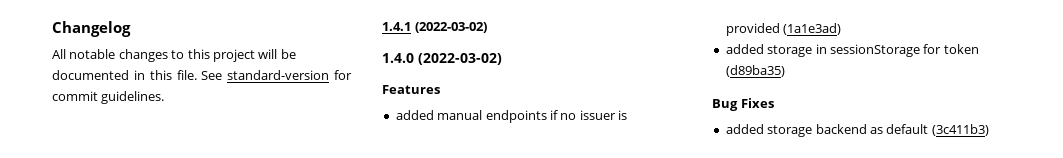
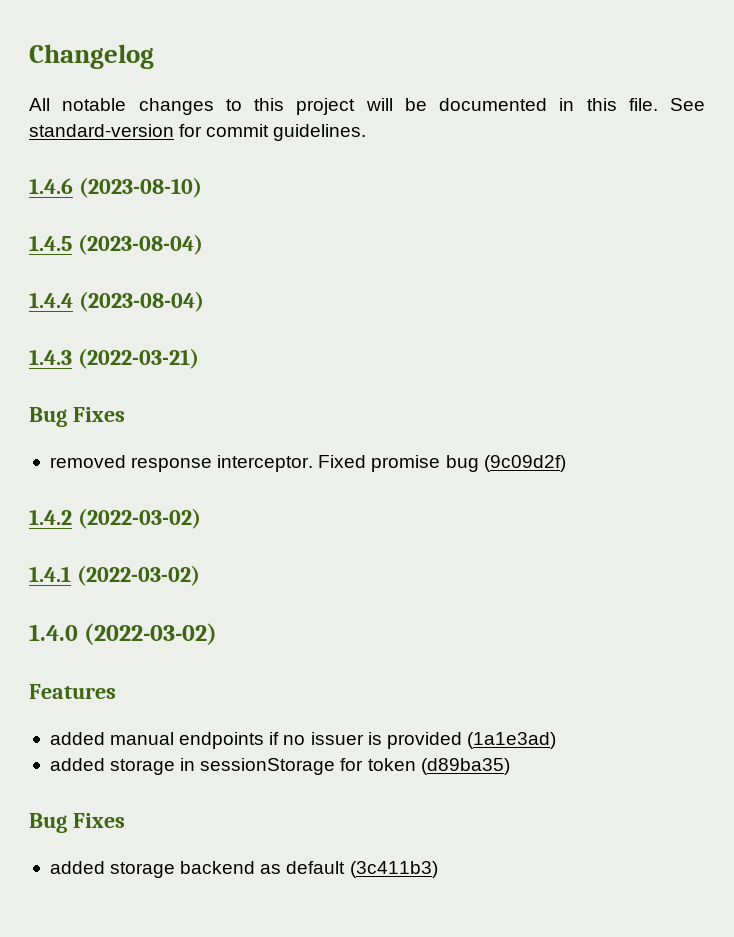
(165, 97) none -> [29,177,202,198] [29,234,203,255] [29,291,204,312] [29,348,199,369] [29,407,125,427] [49,455,566,472] [29,508,201,529] // 1.4.6 (2023-08-10) // 1.4.5 (2023-08-04) // 1.4.4 (2023-08-04) // 1.4.3 (2022-03-21) // Bug Fixes // removed response interceptor. Fixed promise bug (9c09d2f) // 1.4.2 (2022-03-02)

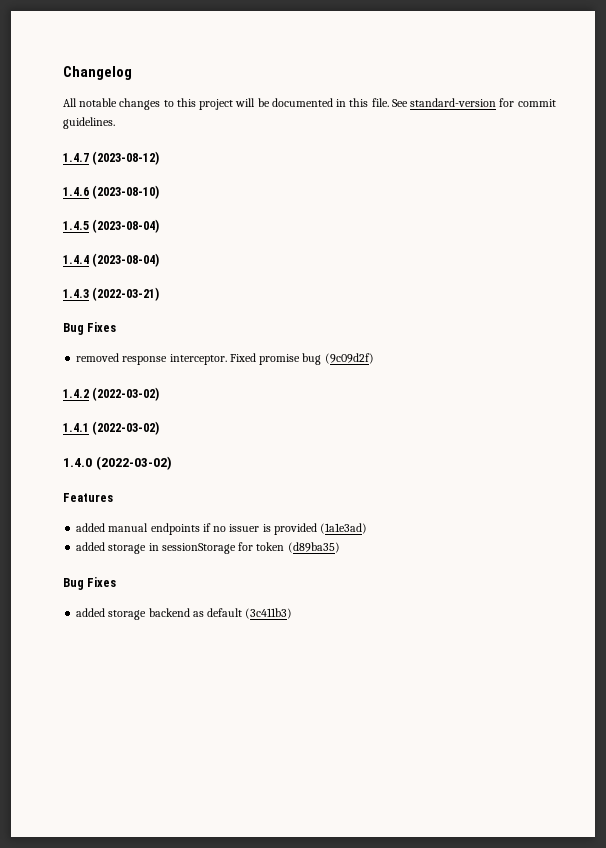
(367, 132) none -> [63,151,160,165] // 1.4.7 (2023-08-12)

